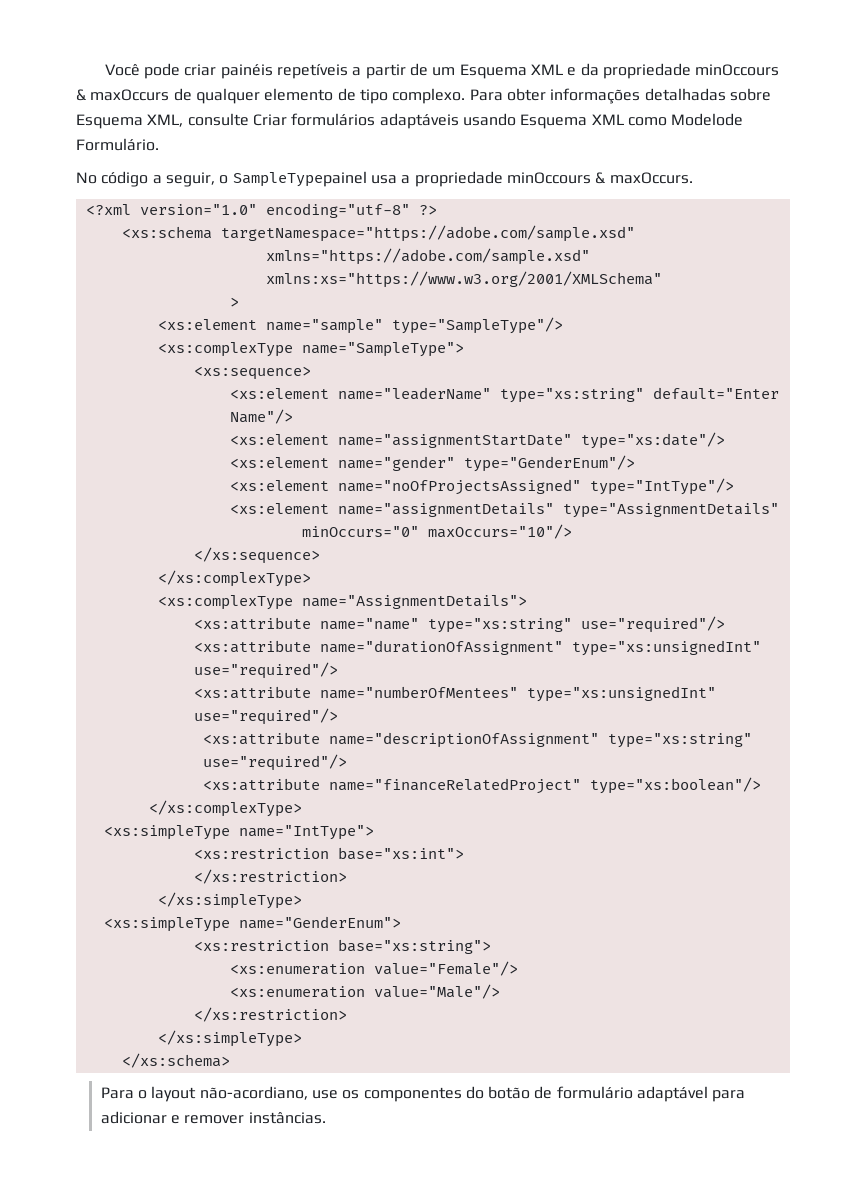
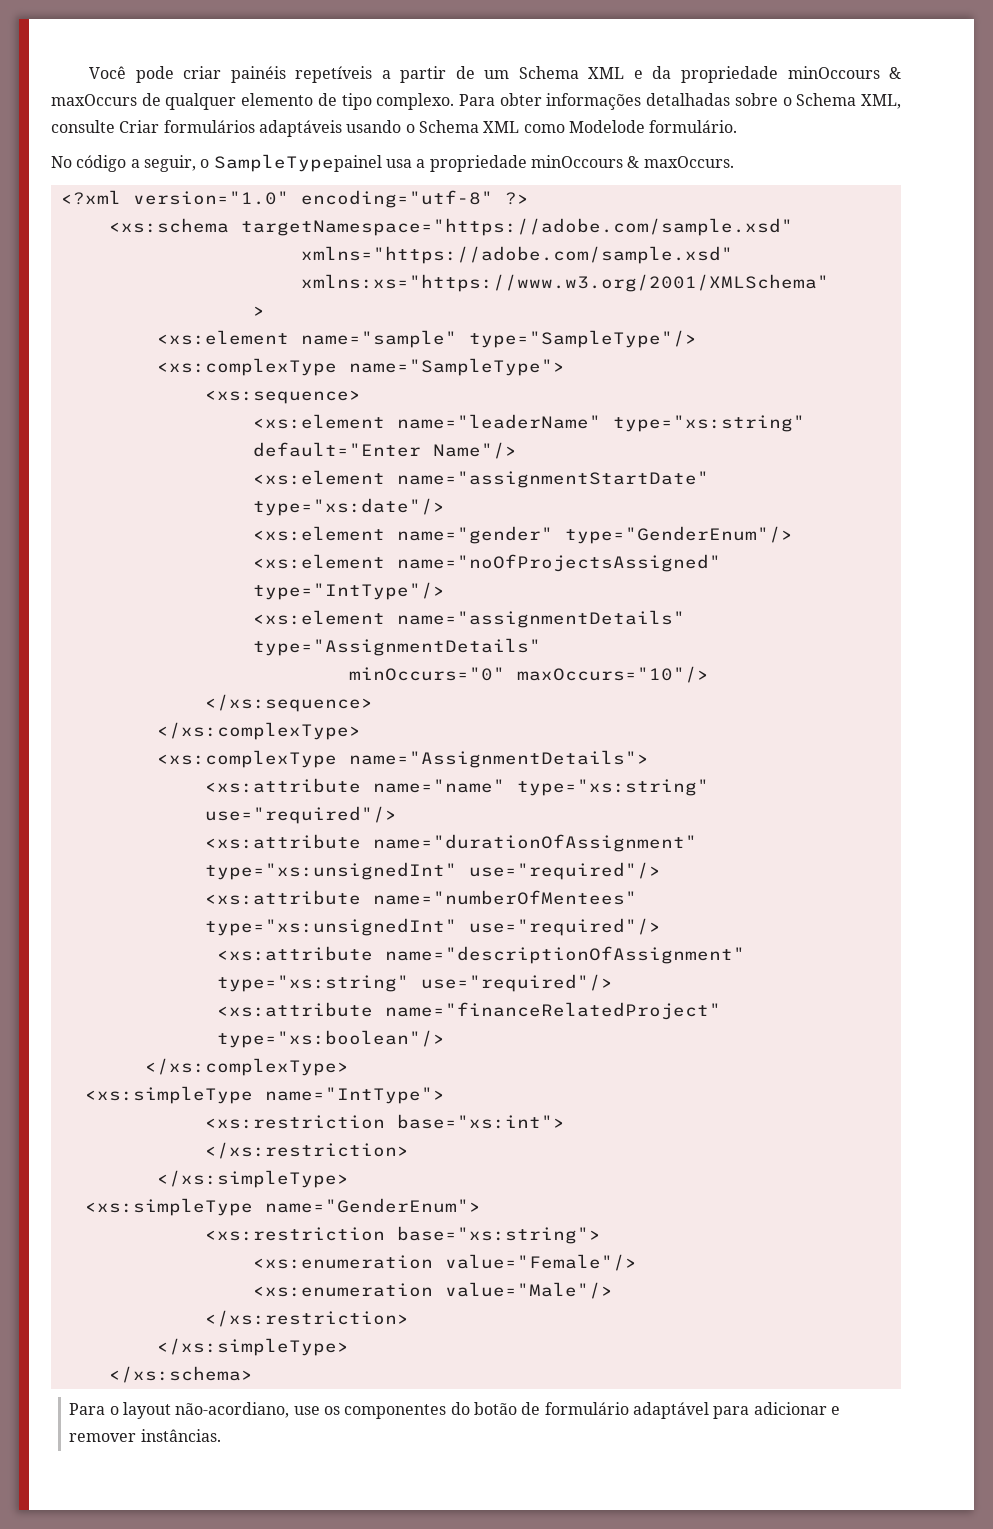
[459,64,527,79] Esquema -> [518,66,579,79] Schema
[76,114,143,129] Esquema -> [782,93,857,106] o Schema
[520,114,588,129] Esquema -> [405,120,479,133] o Schema
[76,138,159,151] Formulário. -> [649,120,738,133] formulário.

